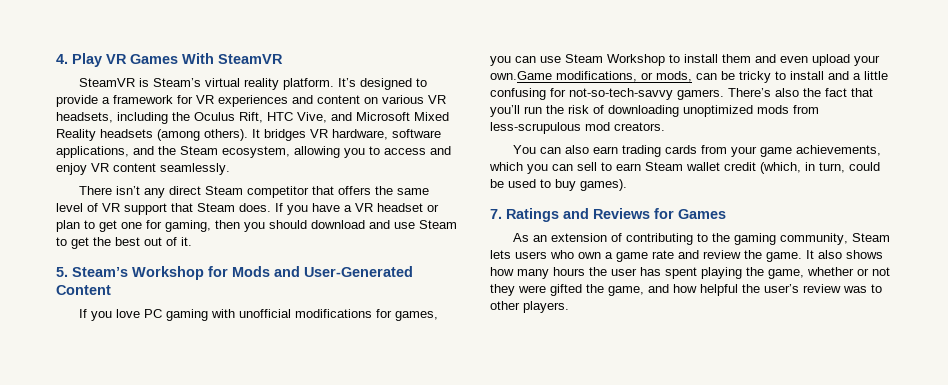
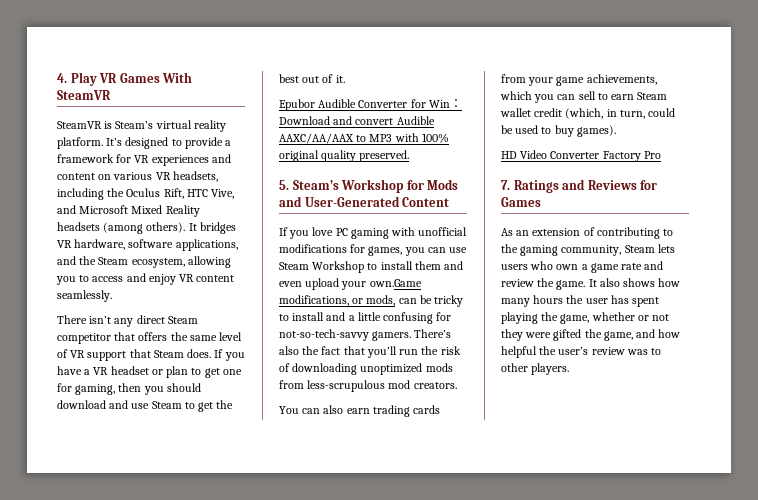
(192, 241) none -> [279,99,462,111] [279,116,435,125] [279,133,449,144] [279,150,410,162] // Epubor Audible Converter for Win：Download and convert Audible AAXC/AA/AAX to MP3 with 100% original quality preserved.
(627, 185) none -> [501,150,661,162] // HD Video Converter Factory Pro

